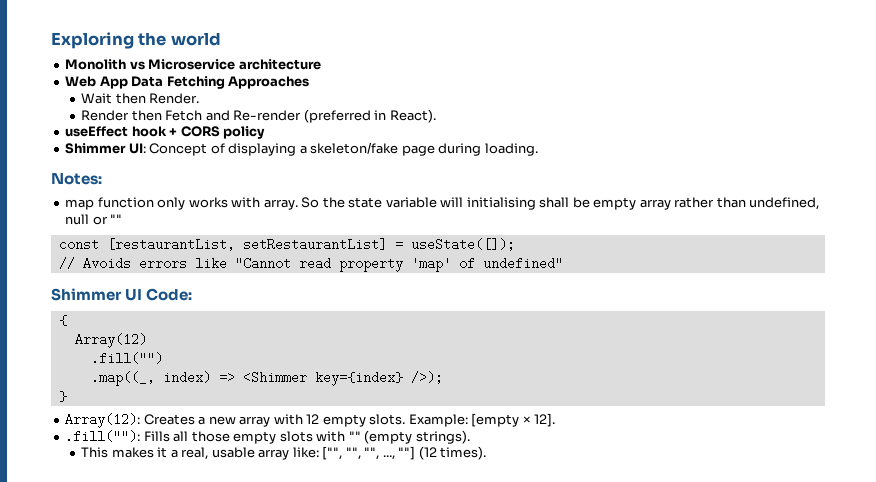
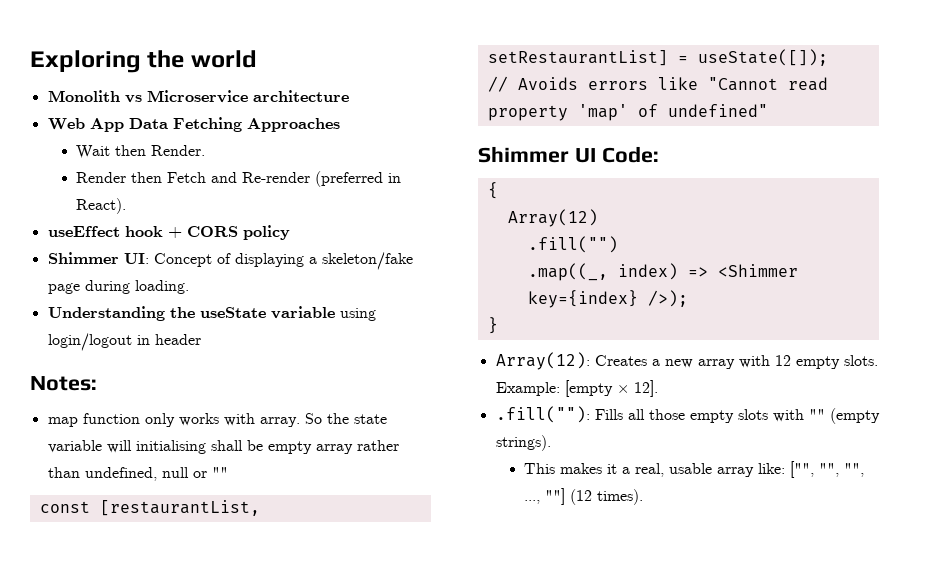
(538, 149) none -> [47,306,376,321] [47,333,201,351] // Understanding the useState variable using login/logout in header

